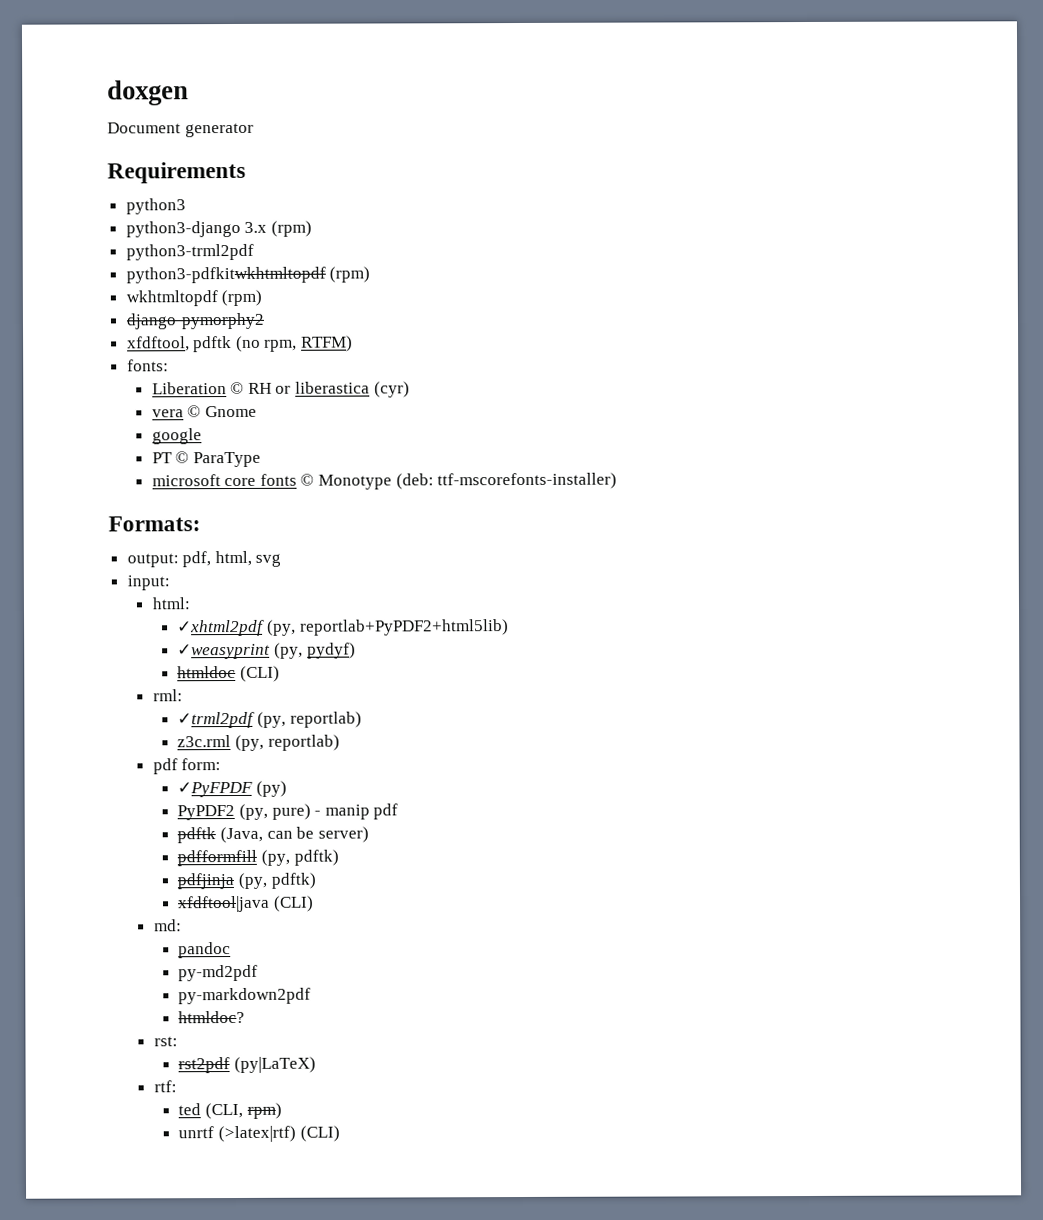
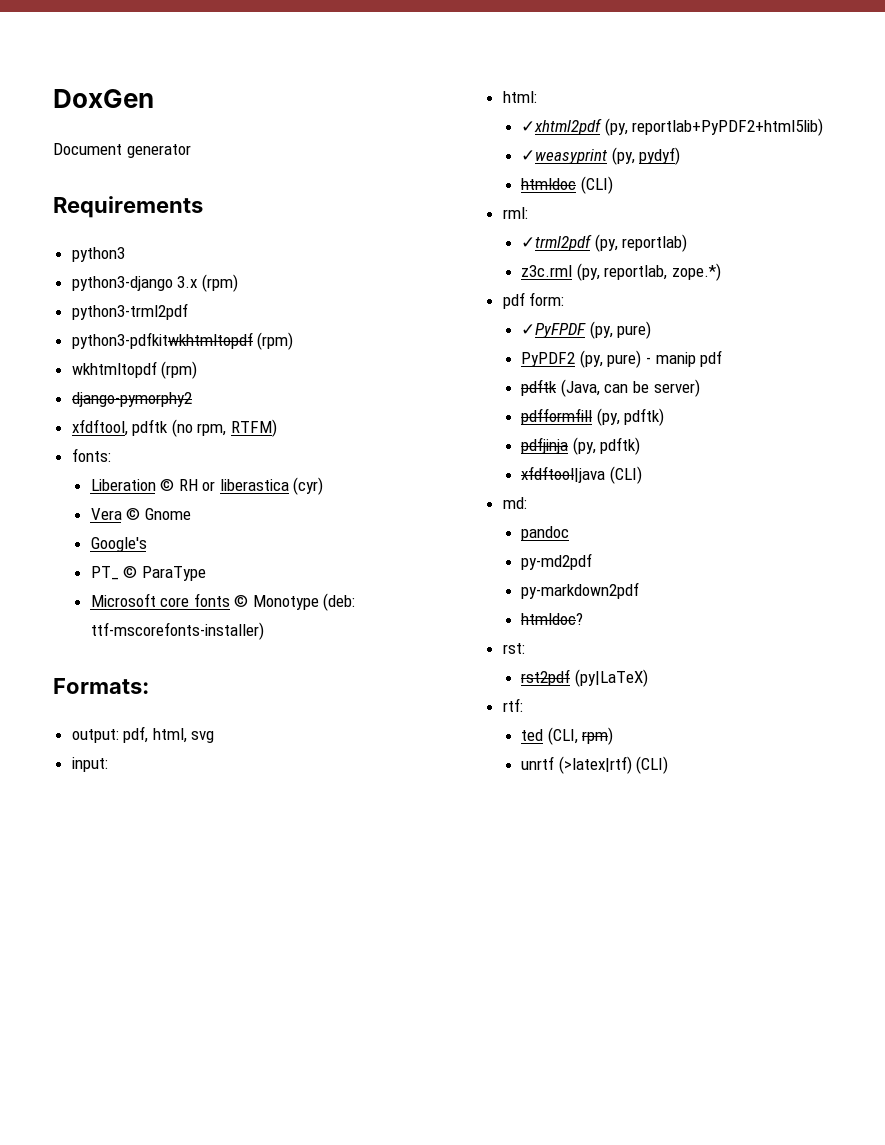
[107,80,189,106] doxgen -> [53,89,154,108] DoxGen
[151,409,184,418] vera -> [90,508,122,520] Vera
[151,428,202,445] [151,452,173,464] google // PT -> [90,537,147,552] [90,566,119,580] Google's // PT_
[151,474,221,487] microsoft -> [90,593,156,607] Microsoft
[267,734,340,751] reportlab) -> [604,263,722,281] reportlab, zope.*)
[256,780,288,797] (py) -> [589,321,652,339] (py, pure)

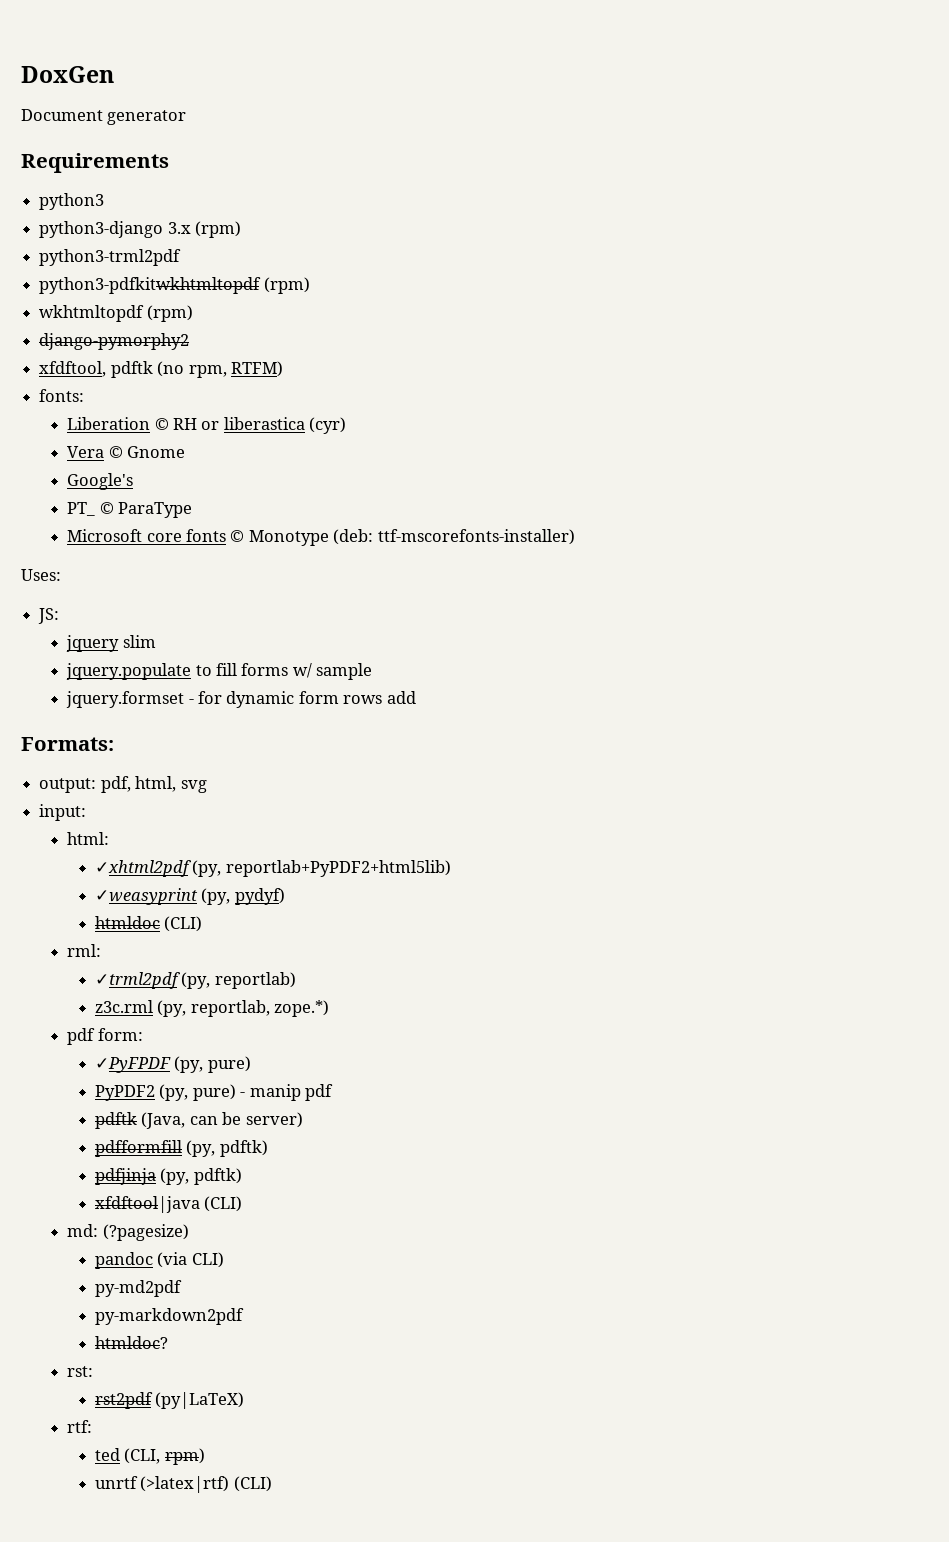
(264, 631) none -> [21,569,61,581] [38,608,60,624] [66,635,156,652] [66,663,373,680] [66,691,416,708] // Uses: // JS: // jquery slim // jquery.populate to fill forms w/ sample // jquery.formset - for dynamic form rows add
(527, 503) none -> [102,1224,189,1241] (?pagesize)
(570, 533) none -> [157,1252,224,1268] (via CLI)

